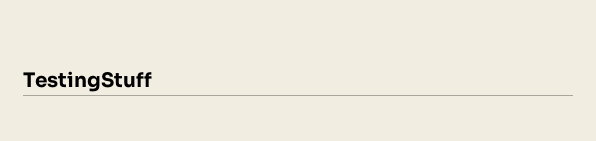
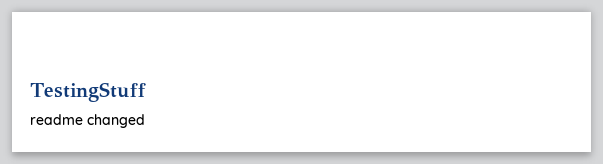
(152, 81) none -> [30,114,145,128] // readme changed

